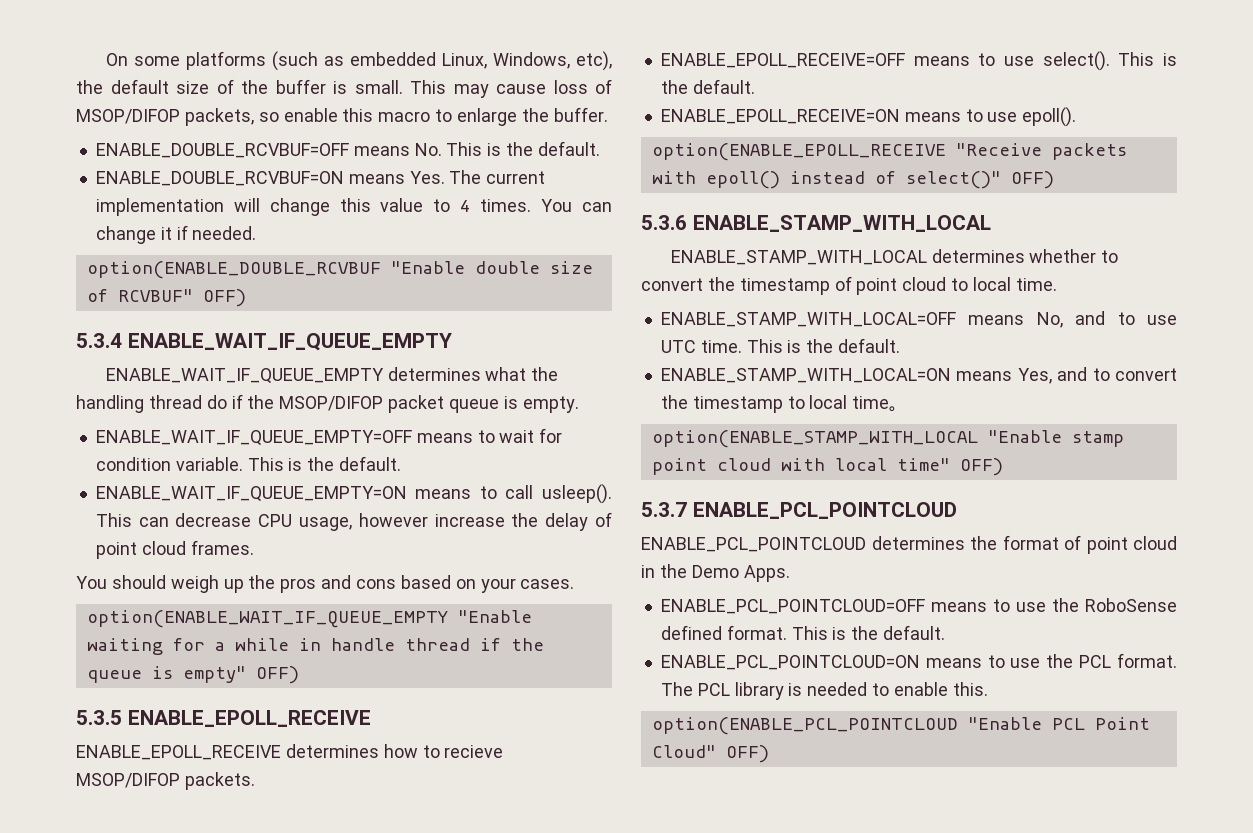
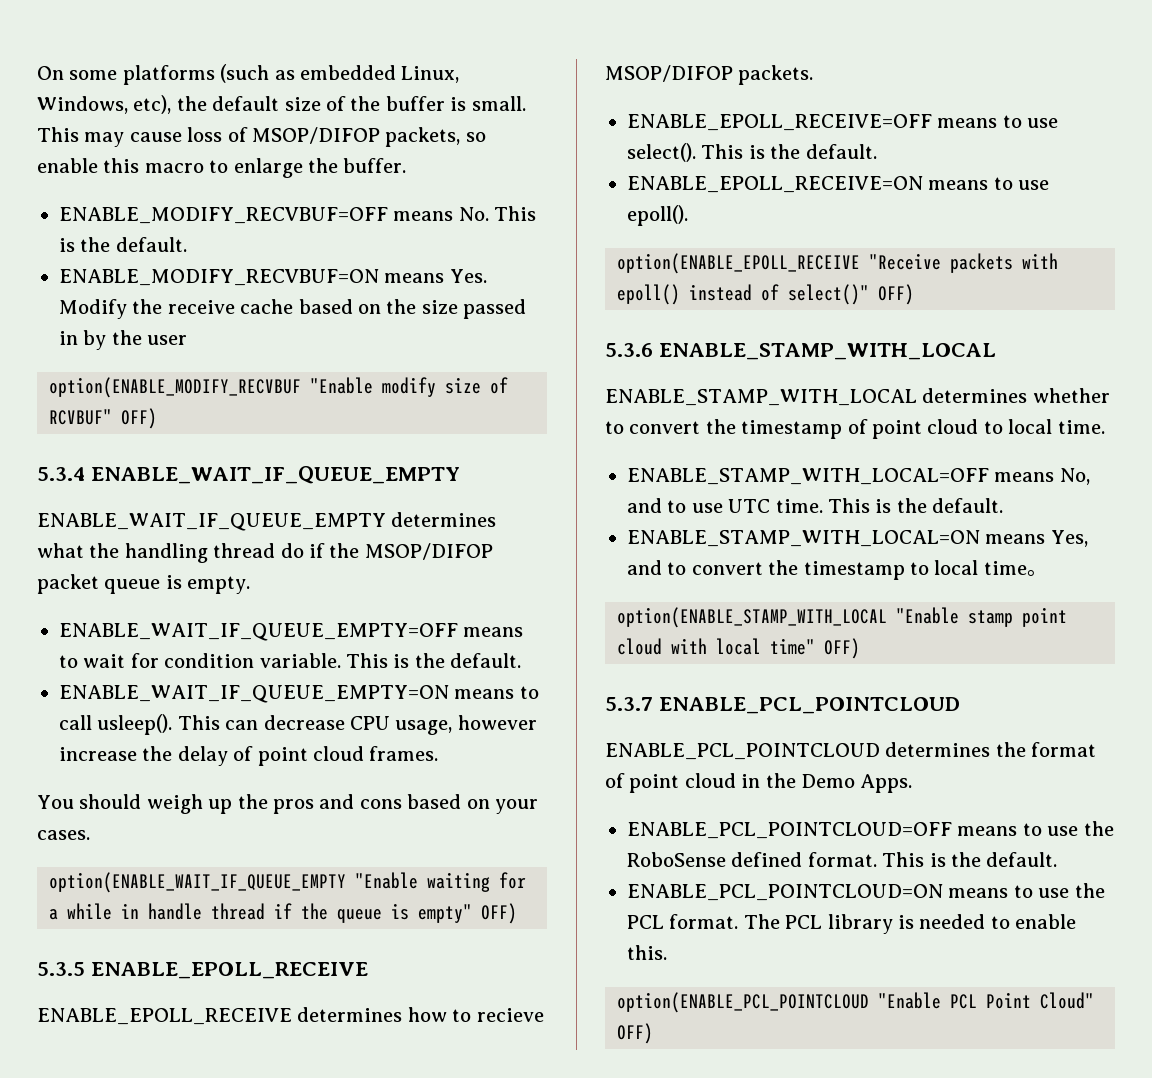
[95,143,349,158] ENABLE_DOUBLE_RCVBUF=OFF -> [59,207,388,224] ENABLE_MODIFY_RECVBUF=OFF
[95,171,344,186] ENABLE_DOUBLE_RCVBUF=ON -> [59,269,379,286] ENABLE_MODIFY_RECVBUF=ON
[449,170,546,184] [95,198,612,216] [95,225,257,244] [86,261,540,279] The current implementation will change this value to 4 times. You can change it if needed. // option(ENABLE_DOUBLE_RCVBUF "Enable double -> [59,299,527,319] [59,330,188,350] [49,377,436,398] Modify the receive cache based on the size passed in by the user // option(ENABLE_MODIFY_RECVBUF "Enable modify

